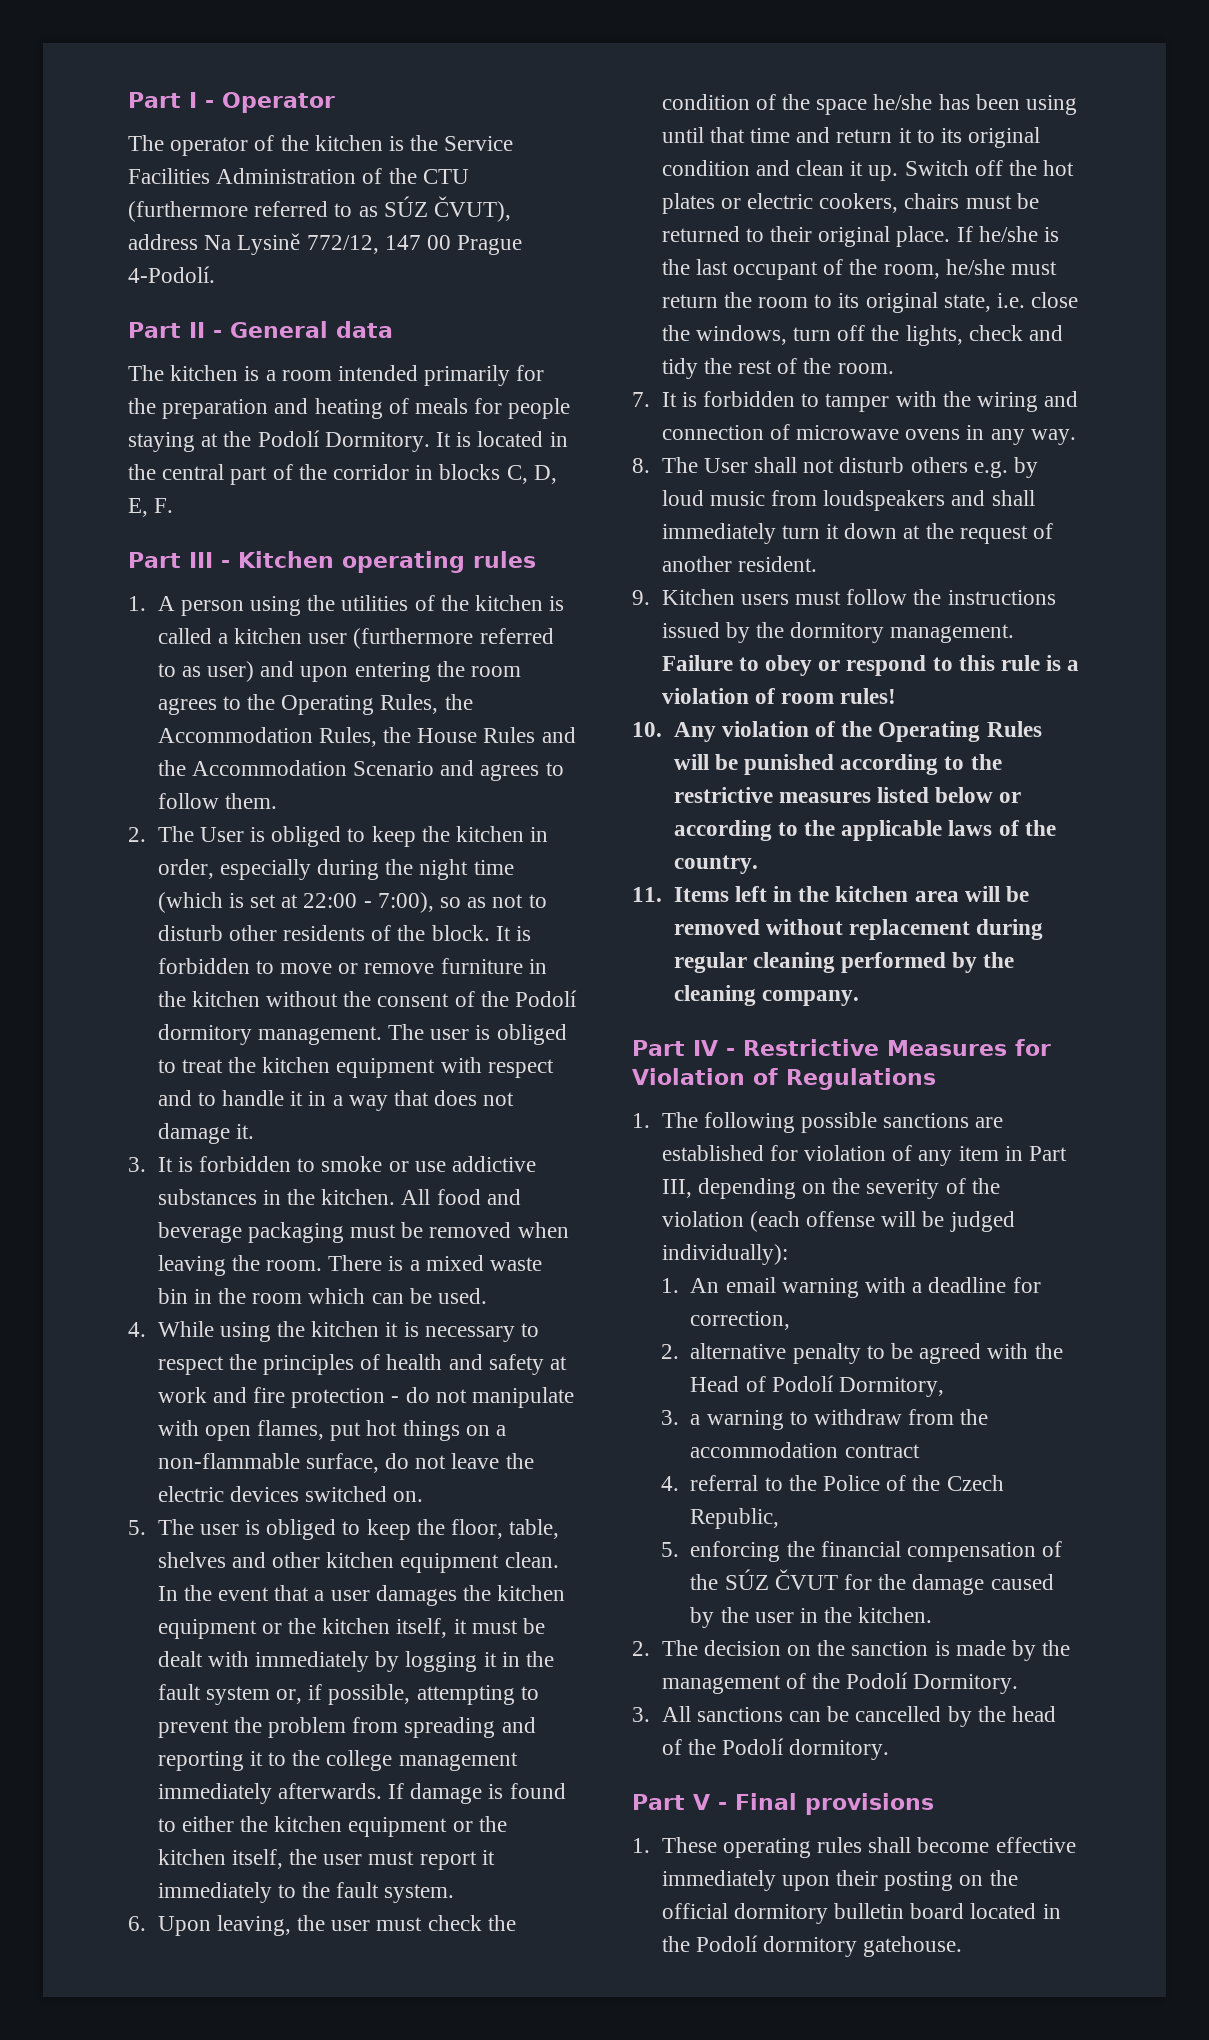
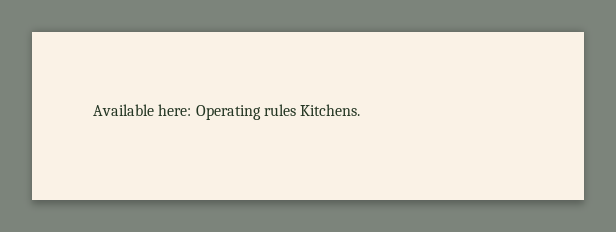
[128,92,335,113] [128,135,514,156] [128,168,469,184] [128,196,512,222] [128,233,523,255] [128,266,215,283] [128,321,393,338] [128,365,545,386] [128,398,571,419] [128,430,568,452] [128,464,557,485] [128,498,174,517] [128,551,536,573] [128,595,565,616] [157,628,554,649] [157,661,521,682] [157,694,473,715] [157,727,576,747] [157,760,564,781] [157,793,277,809] [128,826,549,847] [157,859,514,880] [157,892,547,913] [157,925,531,941] [157,958,547,974] [157,990,577,1007] [157,1024,567,1045] [157,1057,554,1078] [157,1090,515,1111] [157,1123,254,1144] [128,1156,536,1172] [157,1189,521,1205] [157,1222,569,1243] [157,1255,542,1276] [157,1288,487,1304] [128,1321,539,1342] [157,1354,567,1375] [157,1387,574,1408] [157,1420,506,1441] [157,1453,534,1473] [157,1486,424,1502] [128,1519,560,1540] [157,1552,559,1573] [157,1585,566,1606] [157,1618,545,1639] [157,1651,554,1672] [157,1684,539,1705] [157,1717,536,1738] [157,1750,518,1771] [157,1783,566,1804] [157,1816,507,1837] [157,1849,495,1870] [157,1882,455,1903] [128,1915,516,1936] [661,94,1077,115] [661,127,1041,148] [661,160,1075,181] [661,193,1039,214] [661,226,1059,247] [661,259,1057,280] [661,292,1079,313] [661,325,1063,346] [661,358,894,379] [632,391,1079,412] [661,424,1076,445] [632,457,1038,478] [661,490,1035,511] [661,523,1053,544] [661,556,817,572] [632,589,1056,605] [661,622,1015,643] [661,655,1080,676] [661,688,897,704] [632,721,1042,742] [673,754,1002,775] [673,787,1022,803] [673,820,1056,841] [673,855,758,874] [632,886,1029,902] [673,919,1044,940] [673,952,1015,973] [673,985,859,1006] [632,1039,1051,1056] [632,1068,936,1090] [632,1112,1004,1133] [661,1145,1067,1166] [661,1178,1000,1199] [661,1211,1015,1232] [661,1244,788,1265] [660,1277,1041,1298] [690,1311,791,1330] [660,1343,1063,1364] [690,1375,944,1397] [660,1409,989,1430] [690,1442,920,1458] [660,1475,1004,1491] [690,1508,780,1529] [660,1541,1063,1562] [690,1569,1054,1595] [690,1607,933,1628] [632,1640,1071,1661] [661,1672,1019,1694] [632,1706,1056,1727] [661,1738,890,1760] [632,1793,934,1815] [632,1837,1076,1858] [661,1870,1018,1891] [661,1903,1061,1924] [661,1935,963,1957] Part I - Operator // The operator of the kitchen is the Service Facilities Administration of the CTU (furthermore referred to as SÚZ ČVUT), address Na Lysině 772/12, 147 00 Prague 4-Podolí. // Part II - General data // The kitchen is a room intended primarily for the preparation and heating of meals for people staying at the Podolí Dormitory. It is located in the central part of the corridor in blocks C, D, E, F. // Part III - Kitchen operating rules // 1. A person using the utilities of the kitchen is called a kitchen user (furthermore referred to as user) and upon entering the room agrees to the Operating Rules, the Accommodation Rules, the House Rules and the Accommodation Scenario and agrees to follow them. // 2. The User is obliged to keep the kitchen in order, especially during the night time (which is set at 22:00 - 7:00), so as not to disturb other residents of the block. It is forbidden to move or remove furniture in the kitchen without the consent of the Podolí dormitory management. The user is obliged to treat the kitchen equipment with respect and to handle it in a way that does not damage it. // 3. It is forbidden to smoke or use addictive substances in the kitchen. All food and beverage packaging must be removed when leaving the room. There is a mixed waste bin in the room which can be used. // 4. While using the kitchen it is necessary to respect the principles of health and safety at work and fire protection - do not manipulate with open flames, put hot things on a non-flammable surface, do not leave the electric devices switched on. // 5. The user is obliged to keep the floor, table, shelves and other kitchen equipment clean. In the event that a user damages the kitchen equipment or the kitchen itself, it must be dealt with immediately by logging it in the fault system or, if possible, attempting to prevent the problem from spreading and reporting it to the college management immediately afterwards. If damage is found to either the kitchen equipment or the kitchen itself, the user must report it immediately to the fault system. // 6. Upon leaving, the user must check the condition of the space he/she has been using until that time and return it to its original condition and clean it up. Switch off the hot plates or electric cookers, chairs must be returned to their original place. If he/she is the last occupant of the room, he/she must return the room to its original state, i.e. close the windows, turn off the lights, check and tidy the rest of the room. // 7. It is forbidden to tamper with the wiring and connection of microwave ovens in any way. // 8. The User shall not disturb others e.g. by loud music from loudspeakers and shall immediately turn it down at the request of another resident. // 9. Kitchen users must follow the instructions issued by the dormitory management. Failure to obey or respond to this rule is a violation of room rules! // 10. Any violation of the Operating Rules will be punished according to the restrictive measures listed below or according to the applicable laws of the country. // 11. Items left in the kitchen area will be removed without replacement during regular cleaning performed by the cleaning company. // Part IV - Restrictive Measures for Violation of Regulations // 1. The following possible sanctions are established for violation of any item in Part III, depending on the severity of the violation (each offense will be judged individually): // 1. An email warning with a deadline for correction, // 2. alternative penalty to be agreed with the Head of Podolí Dormitory, // 3. a warning to withdraw from the accommodation contract // 4. referral to the Police of the Czech Republic, // 5. enforcing the financial compensation of the SÚZ ČVUT for the damage caused by the user in the kitchen. // 2. The decision on the sanction is made by the management of the Podolí Dormitory. // 3. All sanctions can be cancelled by the head of the Podolí dormitory. // Part V - Final provisions // 1. These operating rules shall become effective immediately upon their posting on the official dormitory bulletin board located in the Podolí dormitory gatehouse. -> [93,104,361,120] Available here: Operating rules Kitchens.

